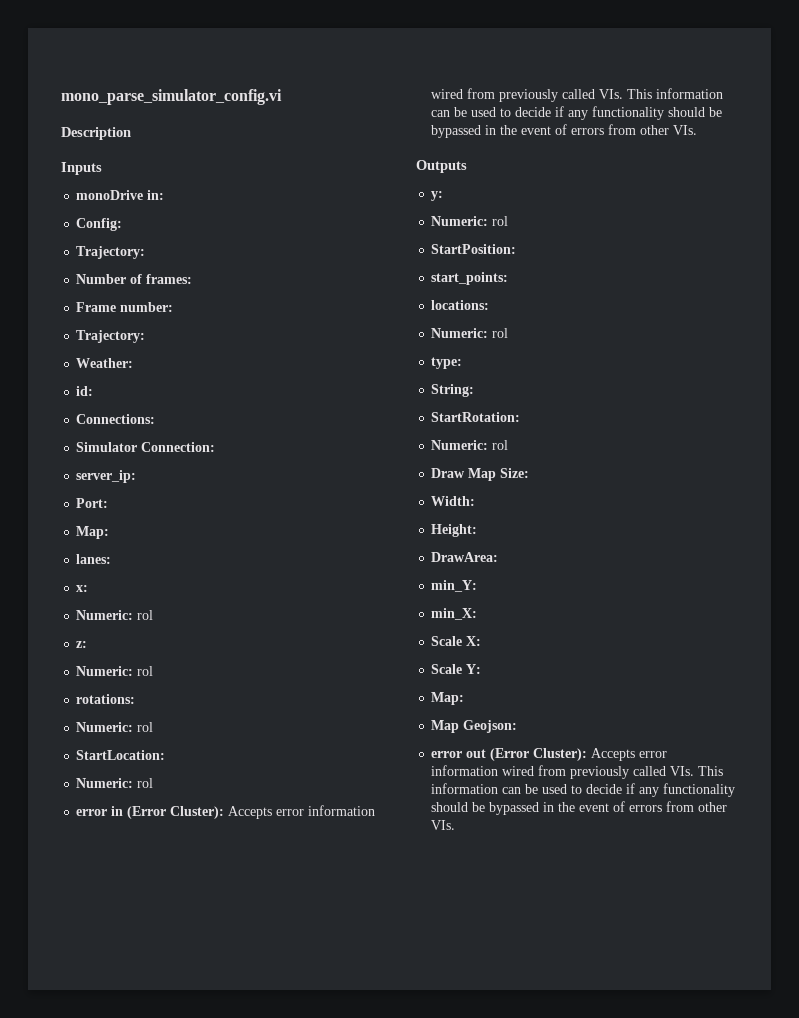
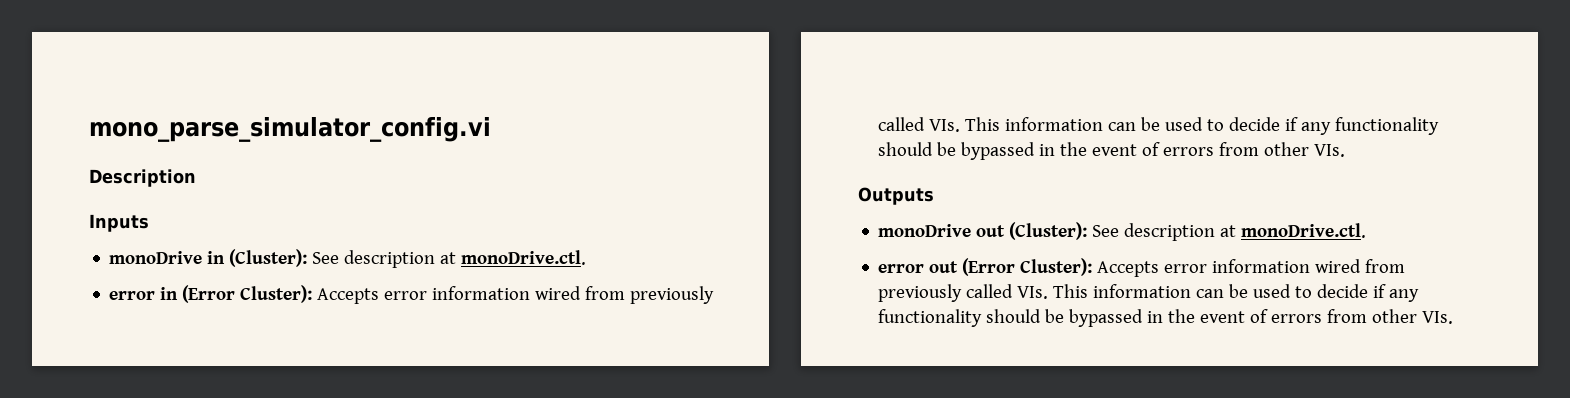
[147,190,165,200] [76,218,123,231] [76,246,146,259] [76,274,193,284] [76,302,174,312] [76,330,146,343] [76,358,134,368] [76,386,94,396] [76,414,156,424] [76,442,216,452] [76,470,137,483] [76,498,109,508] [76,526,110,539] [76,554,112,564] [76,585,89,592] [76,610,154,620] [76,641,88,648] [76,666,154,676] [76,694,136,704] [76,722,154,732] [76,750,166,760] [76,778,154,788] in: // Config: // Trajectory: // Number of frames: // Frame number: // Trajectory: // Weather: // id: // Connections: // Simulator Connection: // server_ip: // Port: // Map: // lanes: // x: // Numeric: rol // z: // Numeric: rol // rotations: // Numeric: rol // StartLocation: // Numeric: rol -> [207,249,587,268] in (Cluster): See description at monoDrive.ctl.
[431,191,444,201] [431,216,509,226] [431,244,517,254] [431,272,509,285] [431,300,490,310] [431,328,509,338] [431,357,463,369] [431,384,475,397] [431,412,521,422] [431,440,509,450] [431,468,530,481] [431,496,476,506] [431,524,478,537] [431,552,499,562] [431,580,478,592] [431,608,478,620] [431,636,482,646] [431,664,482,674] [431,692,465,705] [431,720,518,733] y: // Numeric: rol // StartPosition: // start_points: // locations: // Numeric: rol // type: // String: // StartRotation: // Numeric: rol // Draw Map Size: // Width: // Height: // DrawArea: // min_Y: // min_X: // Scale X: // Scale Y: // Map: // Map Geojson: -> [878,222,1367,241] monoDrive out (Cluster): See description at monoDrive.ctl.

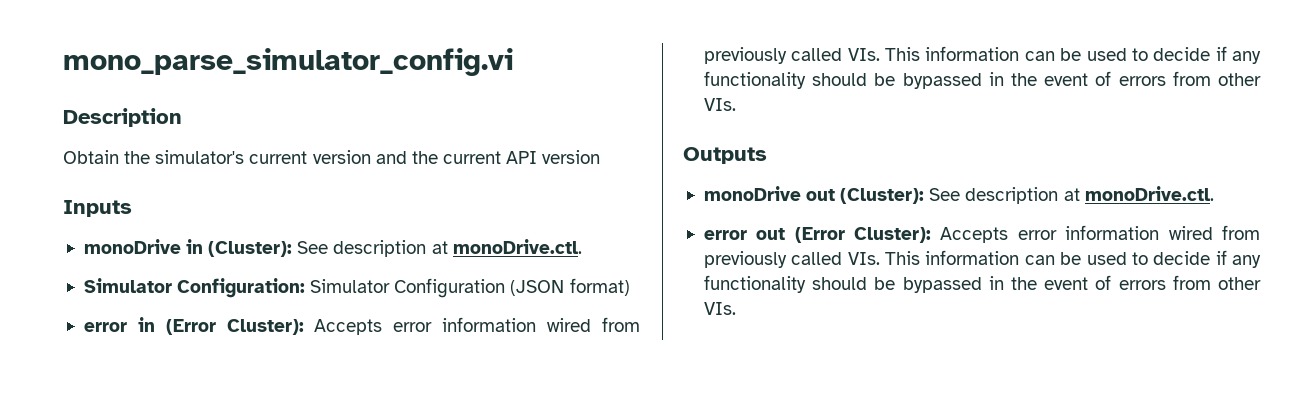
(196, 178) none -> [63,150,601,164] // Obtain the simulator's current version and the current API version
(587, 257) none -> [83,278,630,298] // Simulator Configuration: Simulator Configuration (JSON format)

